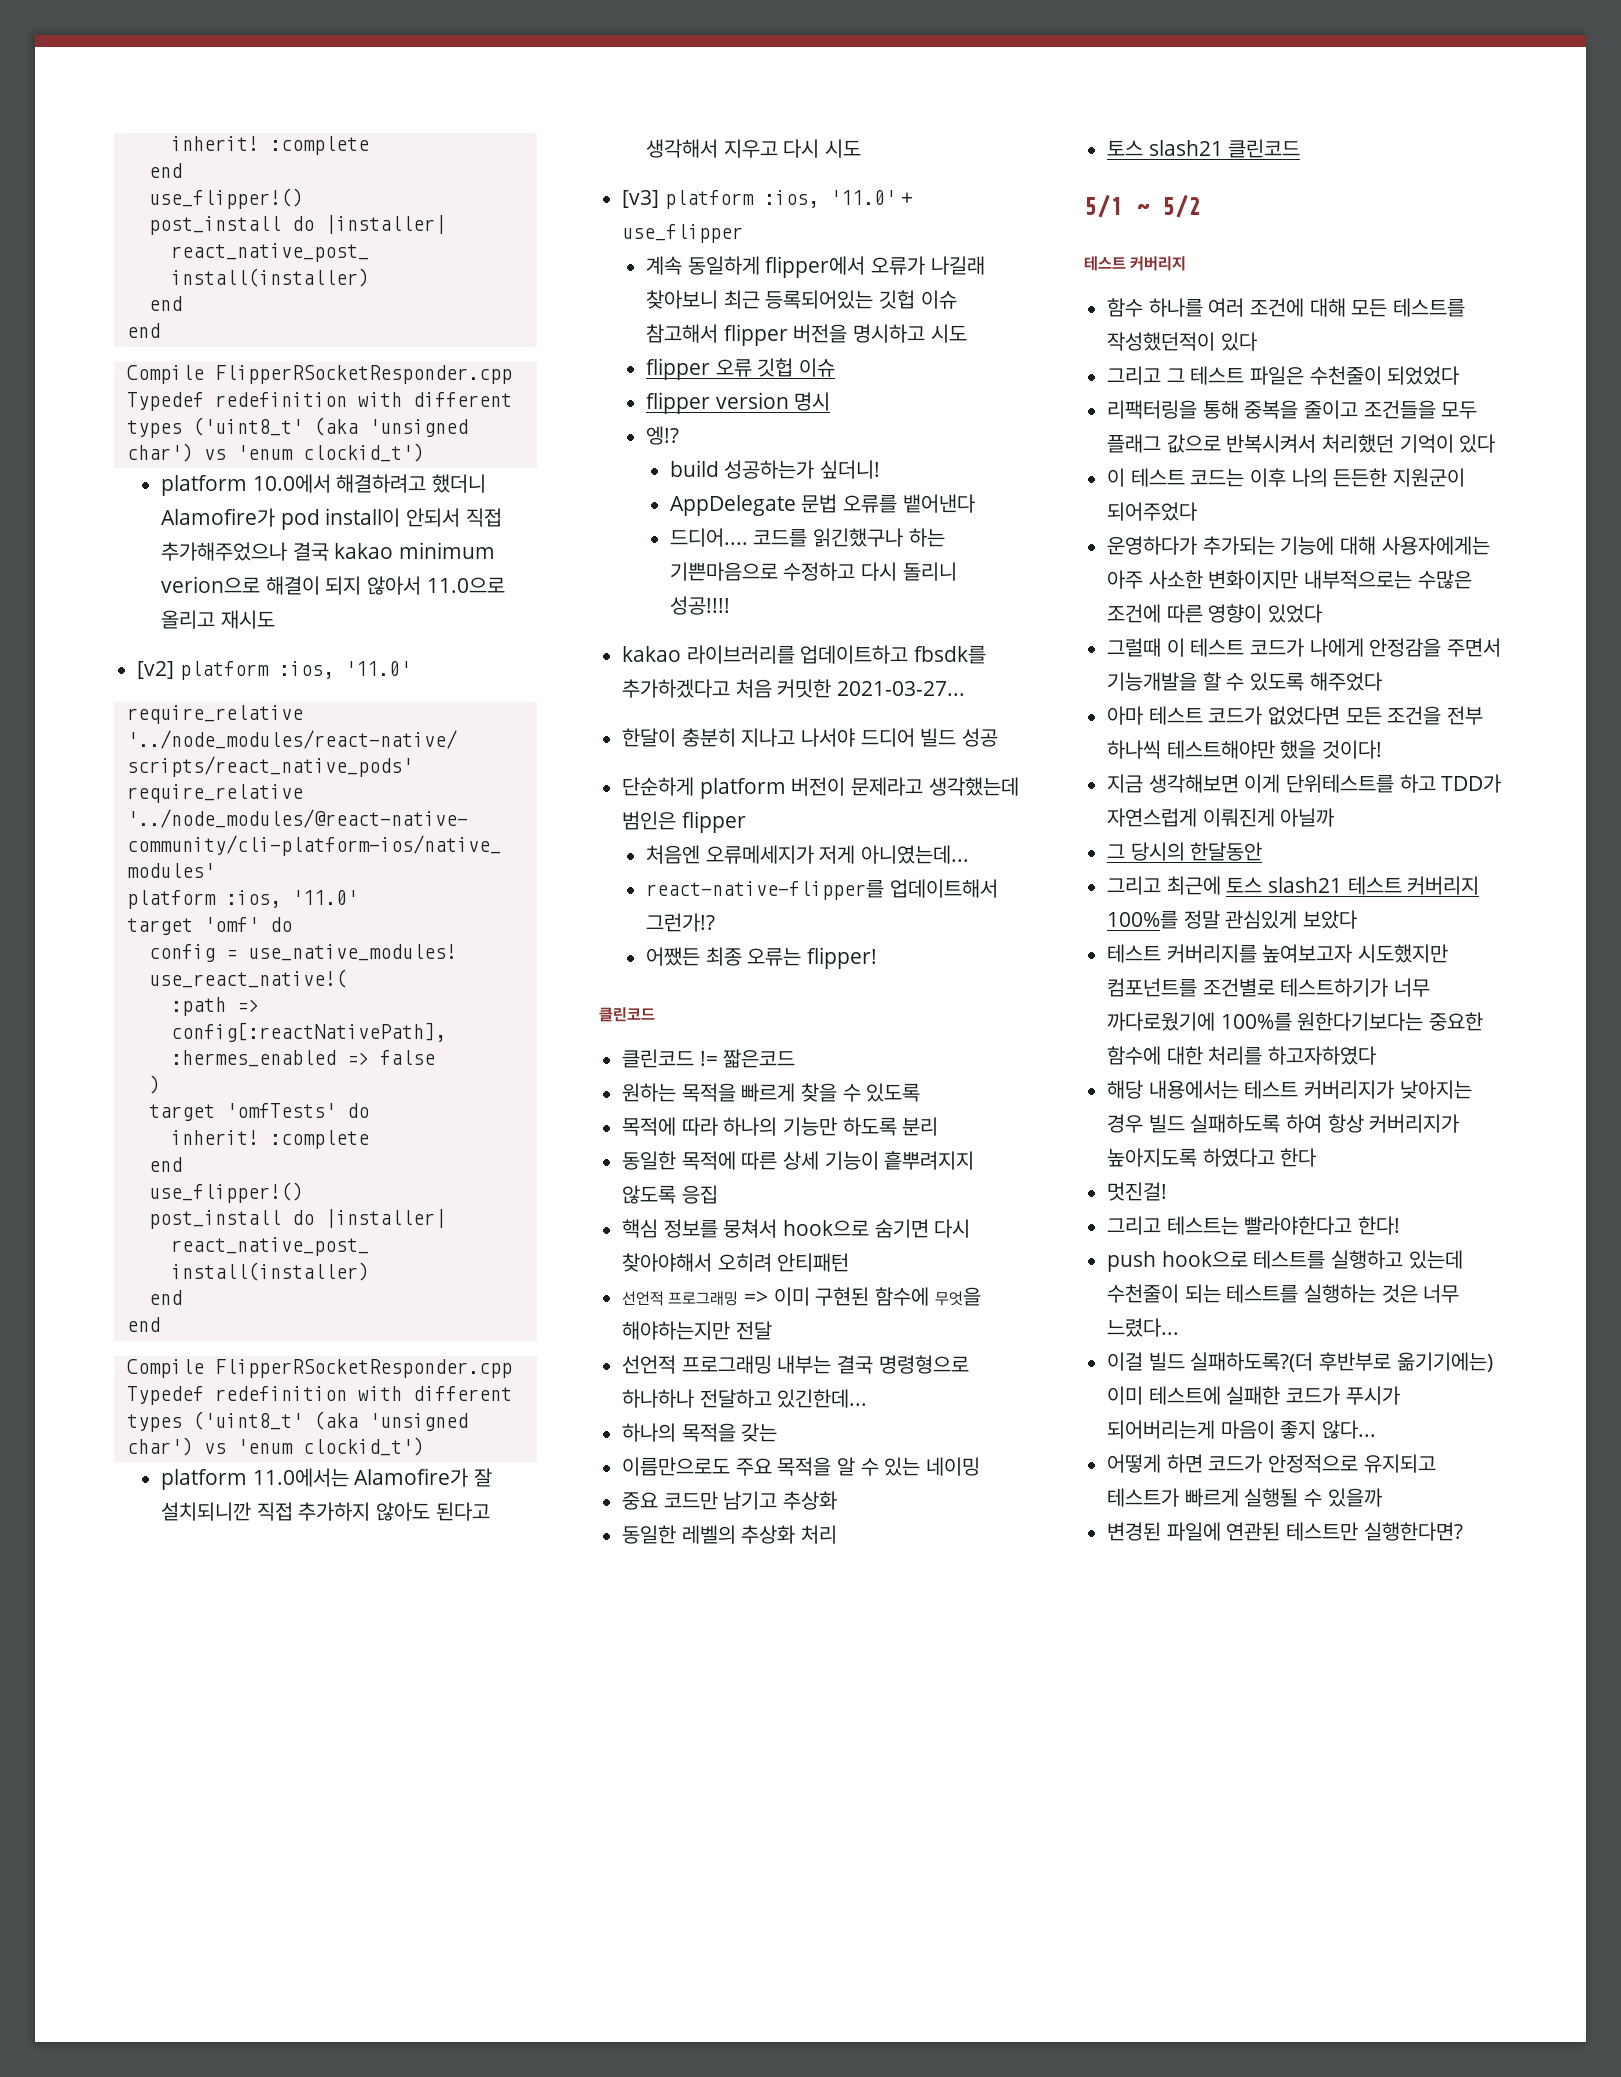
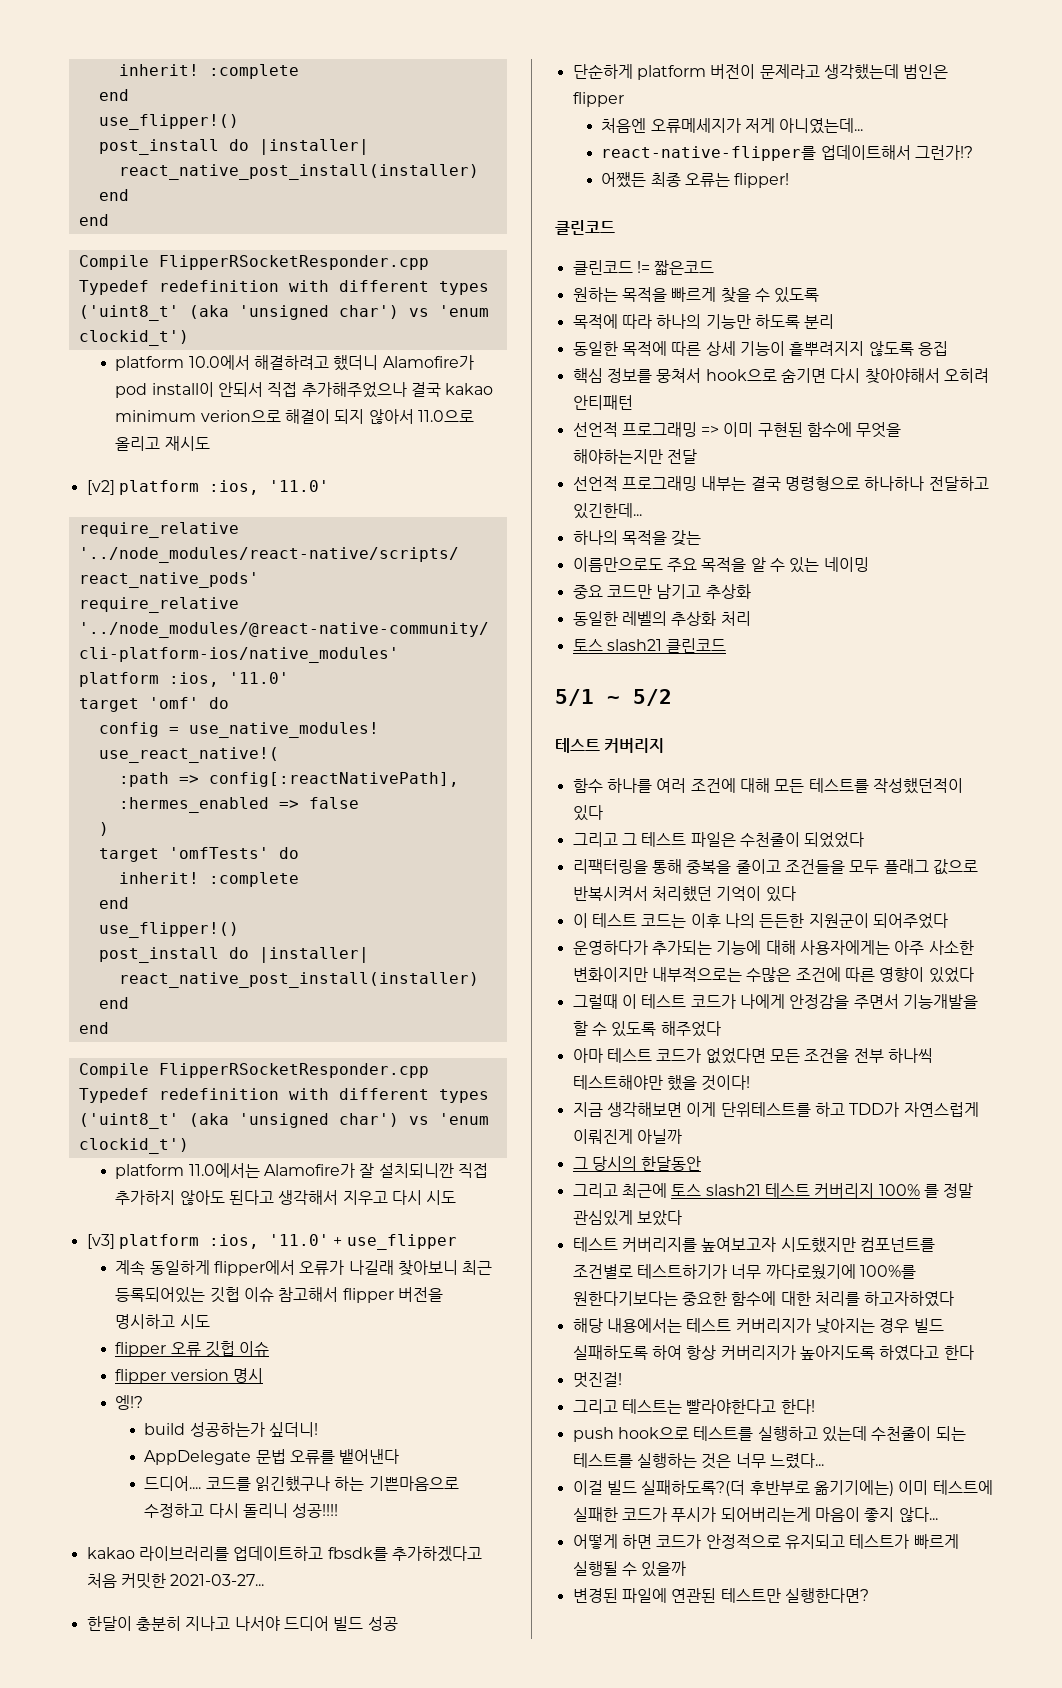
[1107,910,1179,929] 100%를 -> [878,1184,939,1198] 100% 를

